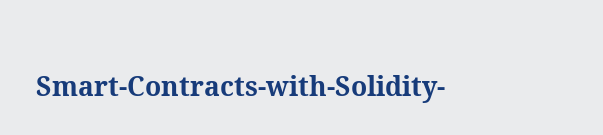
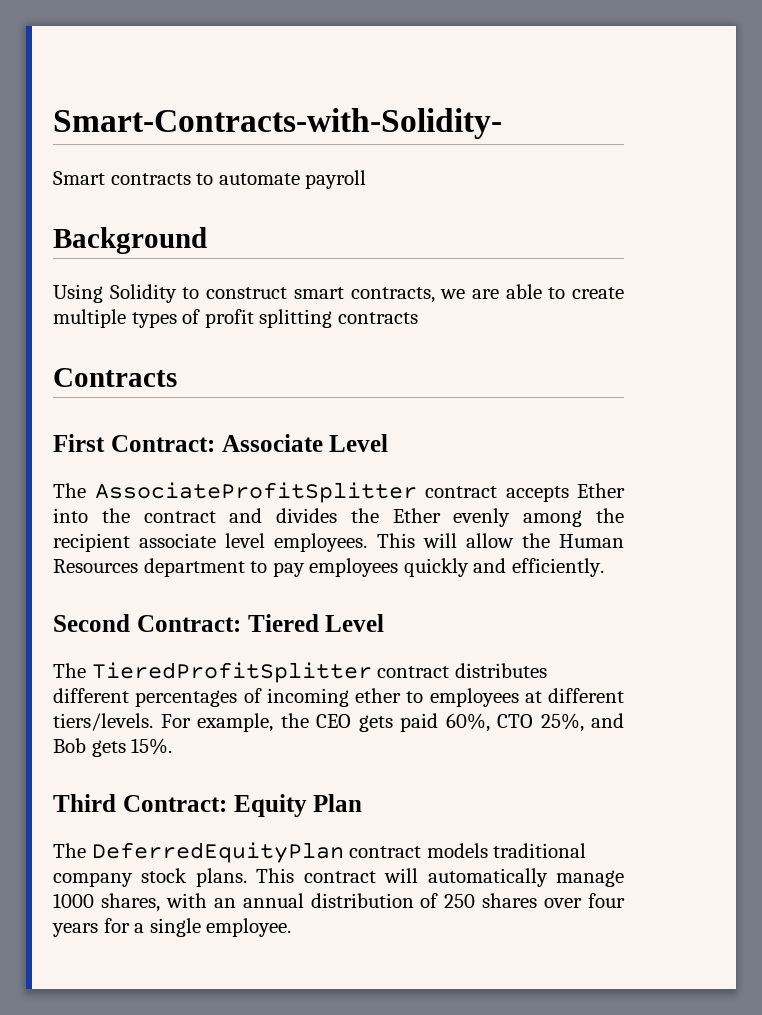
(445, 89) none -> [53,170,367,189] [53,227,207,254] [53,284,624,303] [53,309,418,328] [53,368,177,387] [53,434,389,452] [53,482,625,503] [53,508,624,527] [53,533,624,552] [53,558,604,577] [53,614,385,632] [53,662,547,683] [53,688,624,707] [53,713,624,732] [53,738,173,757] [53,794,363,817] [53,842,587,863] [53,868,624,887] [53,893,625,912] [52,918,292,937] // Smart contracts to automate payroll // Background // Using Solidity to construct smart contracts, we are able to create multiple types of profit splitting contracts // Contracts // First Contract: Associate Level // The AssociateProfitSplitter contract accepts Ether into the contract and divides the Ether evenly among the recipient associate level employees. This will allow the Human Resources department to pay employees quickly and efficiently. // Second Contract: Tiered Level // The TieredProfitSplitter contract distributes different percentages of incoming ether to employees at different tiers/levels. For example, the CEO gets paid 60%, CTO 25%, and Bob gets 15%. // Third Contract: Equity Plan // The DeferredEquityPlan contract models traditional company stock plans. This contract will automatically manage 1000 shares, with an annual distribution of 250 shares over four years for a single employee.

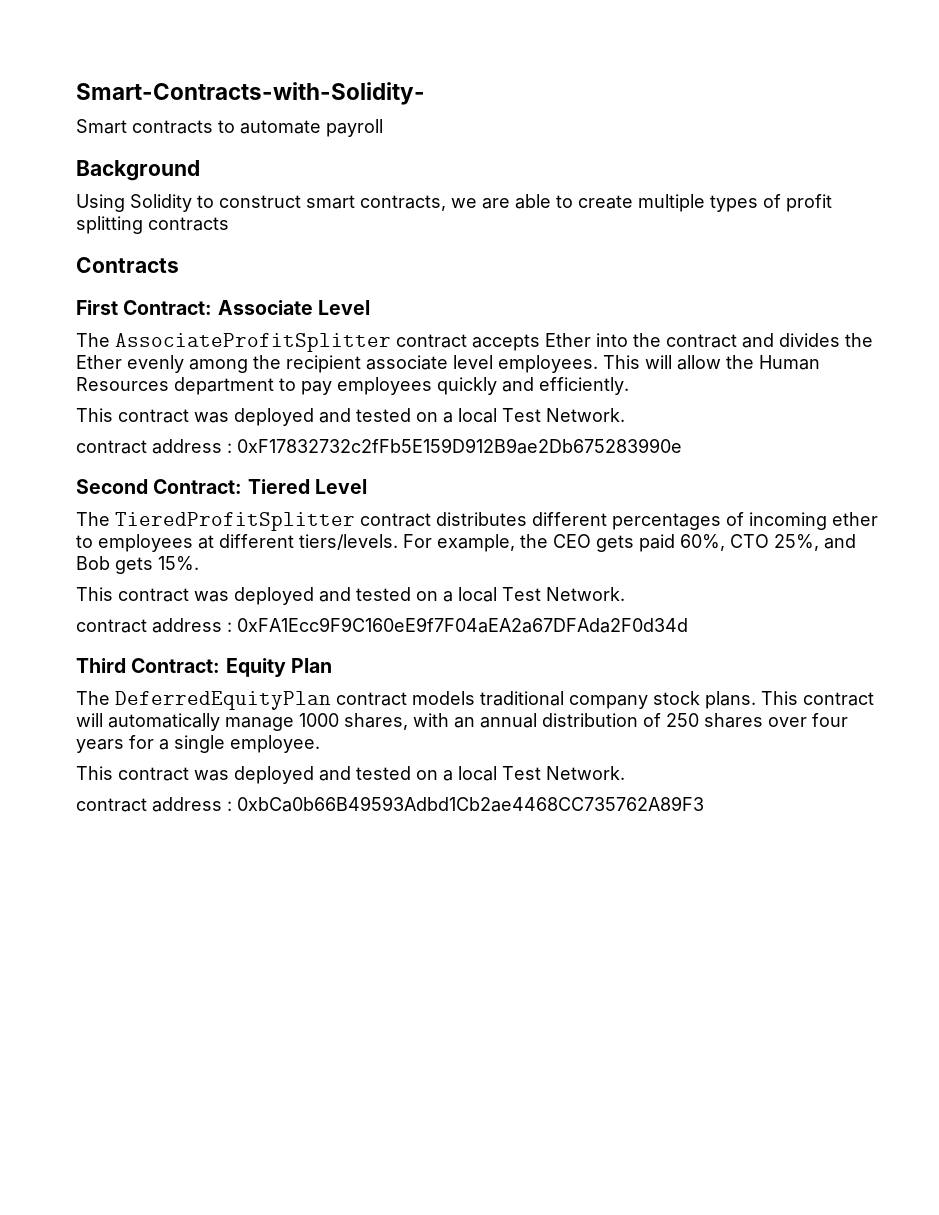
(604, 567) none -> [76,408,625,426] [76,438,682,454] // This contract was deployed and tested on a local Test Network. // contract address : 0xF17832732c2fFb5E159D912B9ae2Db675283990e
(173, 746) none -> [76,587,625,605] [76,617,688,633] // This contract was deployed and tested on a local Test Network. // contract address : 0xFA1Ecc9F9C160eE9f7F04aEA2a67DFAda2F0d34d
(292, 927) none -> [76,766,625,784] [76,796,704,812] // This contract was deployed and tested on a local Test Network. // contract address : 0xbCa0b66B49593Adbd1Cb2ae4468CC735762A89F3

